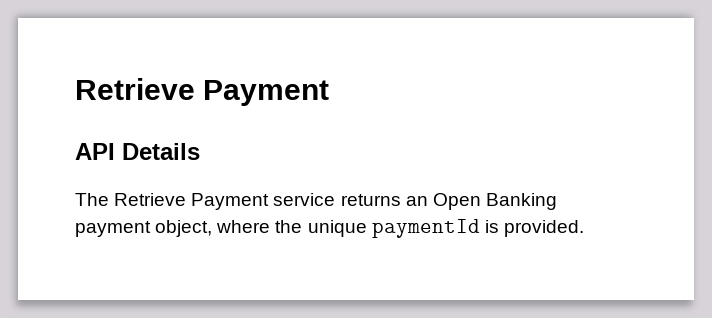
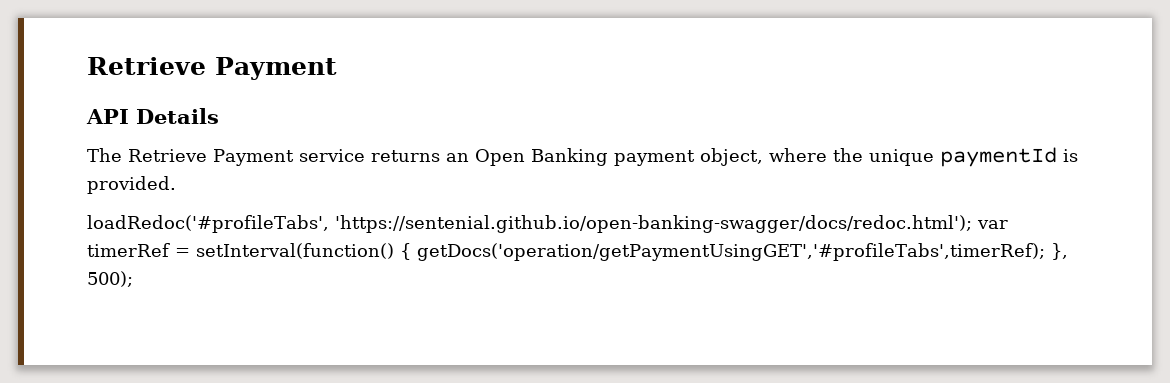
(584, 228) none -> [87,215,1008,233] [87,243,1068,261] [87,271,133,287] // loadRedoc('#profileTabs', 'https://sentenial.github.io/open-banking-swagger/docs/redoc.html'); var timerRef = setInterval(function() { getDocs('operation/getPaymentUsingGET','#profileTabs',timerRef); }, 500);

